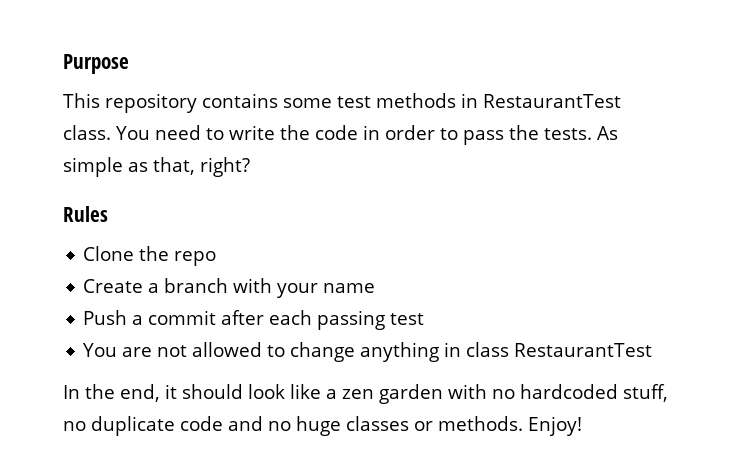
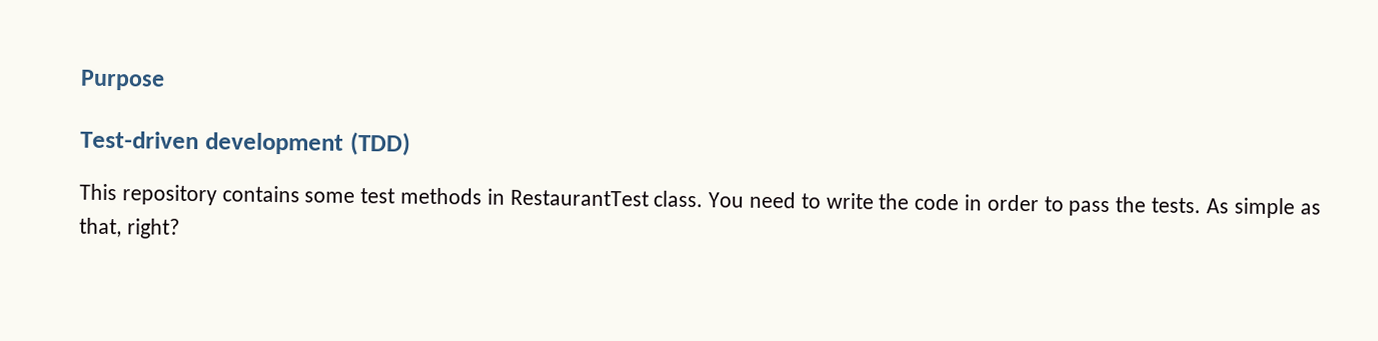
(129, 64) none -> [80,130,411,156] // Test-driven development (TDD)
[63,206,108,222] [83,246,217,266] [83,278,376,298] [83,310,425,330] [83,342,653,362] [63,384,668,404] [63,416,582,436] // Rules // Clone the repo // Create a branch with your name // Push a commit after each passing test // You are not allowed to change anything in class RestaurantTest // In the end, it should look like a zen garden with no hardcoded stuff, no duplicate code and no huge classes or methods. Enjoy! -> (180, 228) none

